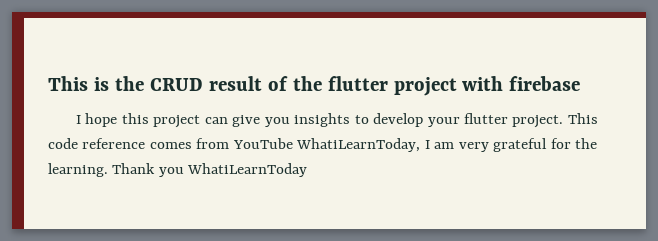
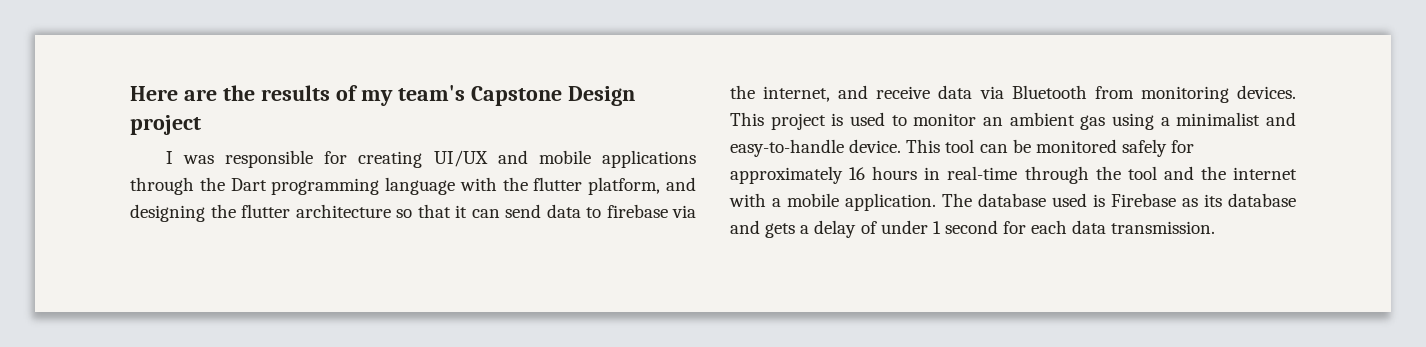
[48,76,581,96] [76,113,598,128] [48,138,598,152] [48,163,308,177] This is the CRUD result of the flutter project with firebase // I hope this project can give you insights to develop your flutter project. This code reference comes from YouTube WhatiLearnToday, I am very grateful for the learning. Thank you WhatiLearnToday -> [130,85,635,106] [130,115,201,135] [165,150,696,168] [130,177,696,195] [130,204,696,222] [730,85,1296,103] [730,112,1296,130] [730,139,1195,157] [730,166,1297,184] [729,193,1296,211] [730,220,1216,238] Here are the results of my team's Capstone Design project // I was responsible for creating UI/UX and mobile applications through the Dart programming language with the flutter platform, and designing the flutter architecture so that it can send data to firebase via the internet, and receive data via Bluetooth from monitoring devices. This project is used to monitor an ambient gas using a minimalist and easy-to-handle device. This tool can be monitored safely for approximately 16 hours in real-time through the tool and the internet with a mobile application. The database used is Firebase as its database and gets a delay of under 1 second for each data transmission.

